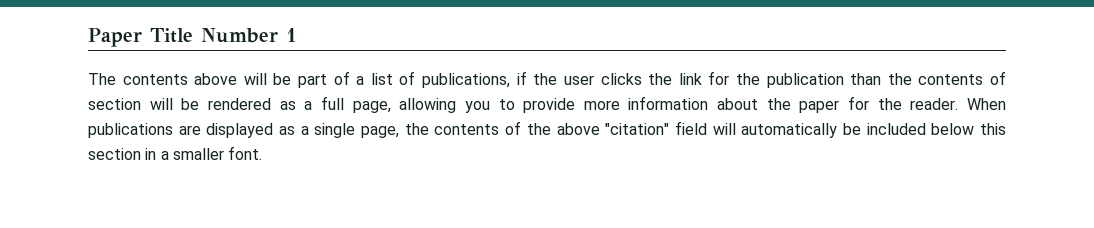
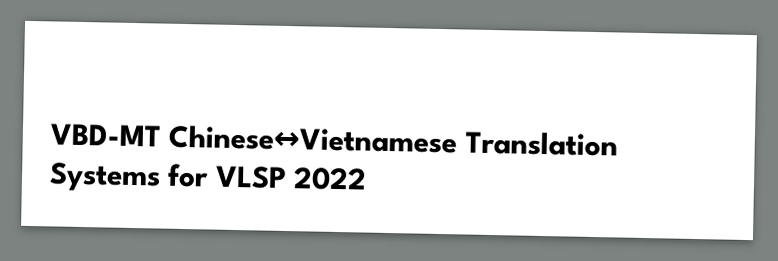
[88,28,297,47] [88,71,1006,88] [88,96,1006,113] [88,121,1007,138] [88,146,263,160] Paper Title Number 1 // The contents above will be part of a list of publications, if the user clicks the link for the publication than the contents of section will be rendered as a full page, allowing you to provide more information about the paper for the reader. When publications are displayed as a single page, the contents of the above "citation" field will automatically be included below this section in a smaller font. -> [50,123,618,157] [49,162,368,193] VBD-MT Chinese↔Vietnamese Translation Systems for VLSP 2022

